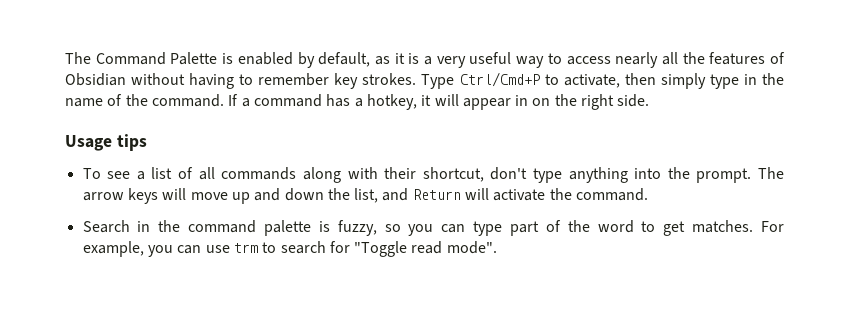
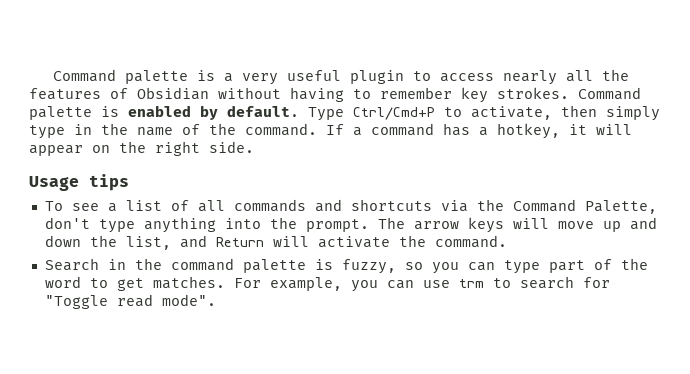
[65,52,405,68] The Command Palette is enabled by default, as it -> [52,69,188,84] Command palette
[516,56,545,68] way -> [349,70,404,84] plugin
(417, 79) none -> [578,87,641,100] [29,105,299,120] Command palette is enabled by default.
[515,95,529,106] in -> (83, 150) none
[302,167,484,183] along with their shortcut, -> [314,199,657,214] and shortcuts via the Command Palette,

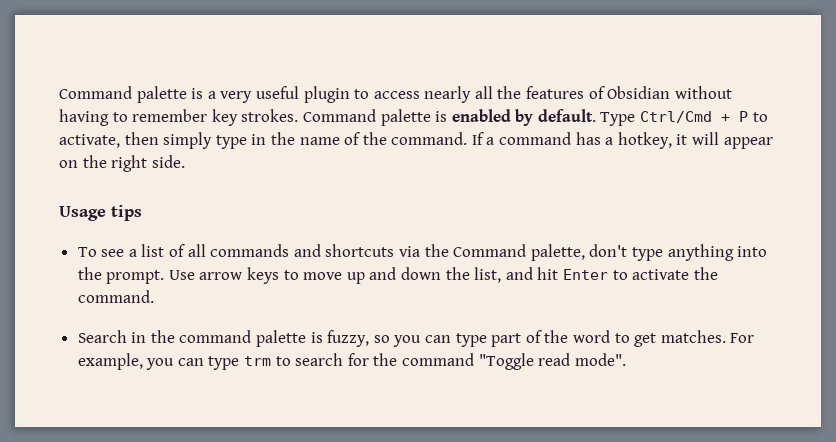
[353,107,435,120] Ctrl/Cmd+P -> [640,111,749,123] Ctrl/Cmd + P
[584,200,657,214] Palette, -> [530,244,585,261] palette,
[377,217,405,229] The -> [168,270,195,280] Use
[512,218,549,229] will -> [283,270,299,280] to
[215,236,309,247] Return will -> [537,267,628,280] hit Enter to
[422,280,450,288] use -> [208,356,240,370] type
(610, 282) none -> [373,353,475,366] the command

